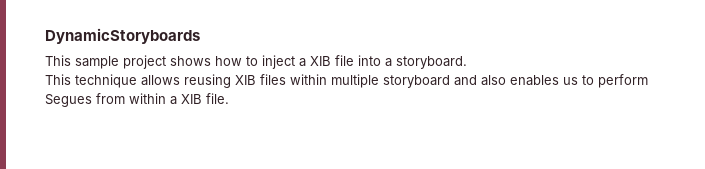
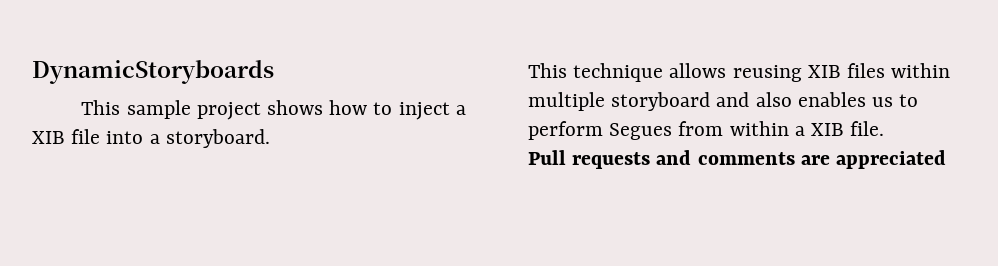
(229, 98) none -> [528,150,947,169] // Pull requests and comments are appreciated

